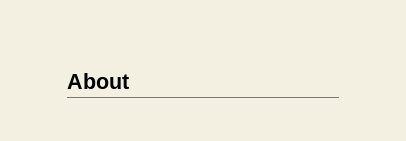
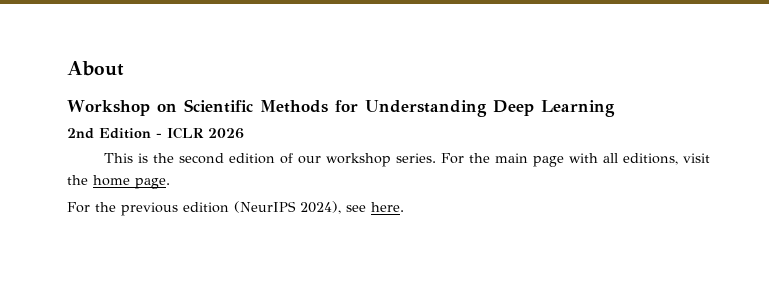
(129, 81) none -> [67,99,615,117] [67,127,244,139] [103,153,710,167] [67,175,170,189] [67,201,404,216] // Workshop on Scientific Methods for Understanding Deep Learning // 2nd Edition - ICLR 2026 // This is the second edition of our workshop series. For the main page with all editions, visit the home page. // For the previous edition (NeurIPS 2024), see here.

